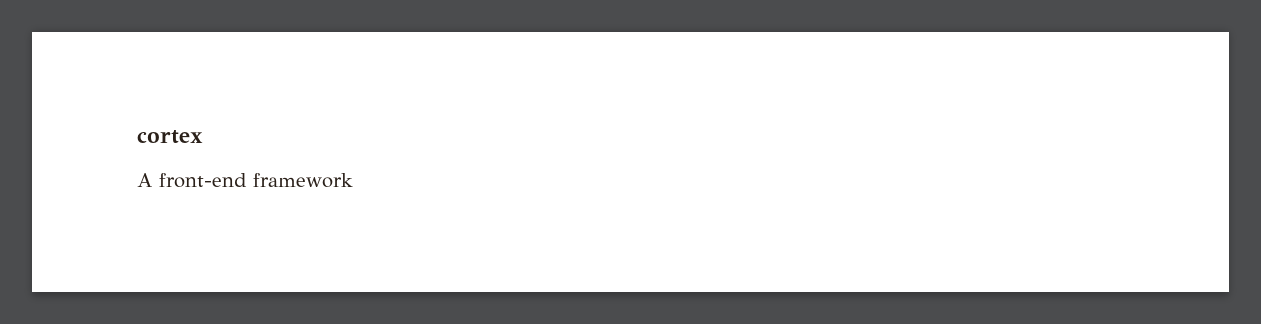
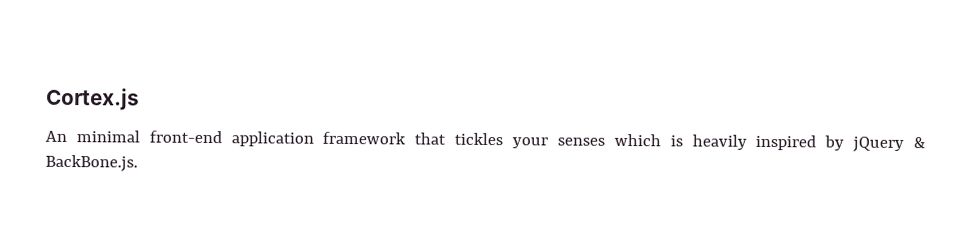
[137,130,203,144] [137,173,353,188] cortex // A front-end framework -> [46,87,139,111] [45,130,926,152] [45,154,138,172] Cortex.js // An minimal front-end application framework that tickles your senses which is heavily inspired by jQuery & BackBone.js.

